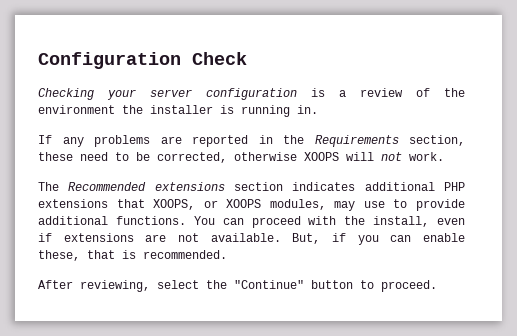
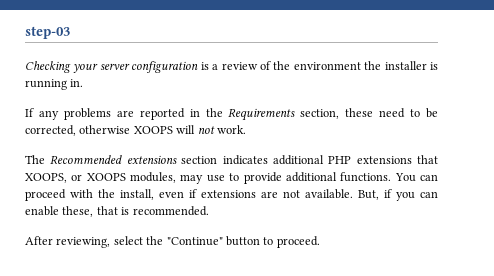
[38,52,247,69] Configuration Check -> [25,26,70,39] step-03

